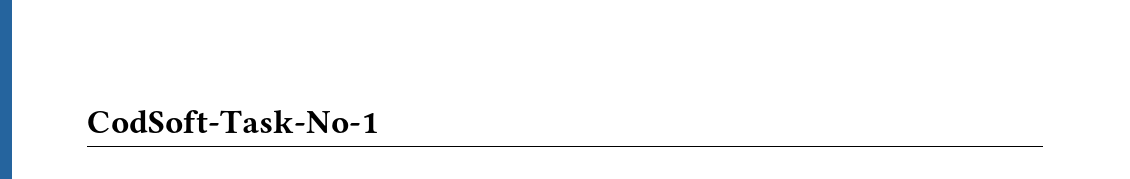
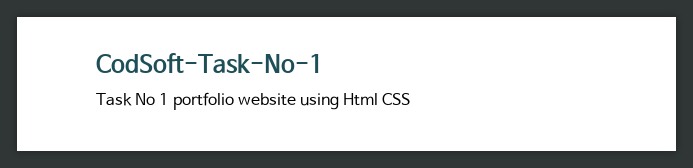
(378, 121) none -> [96,92,411,110] // Task No 1 portfolio website using Html CSS

